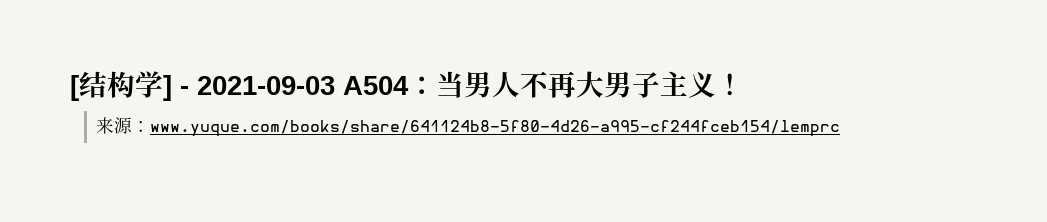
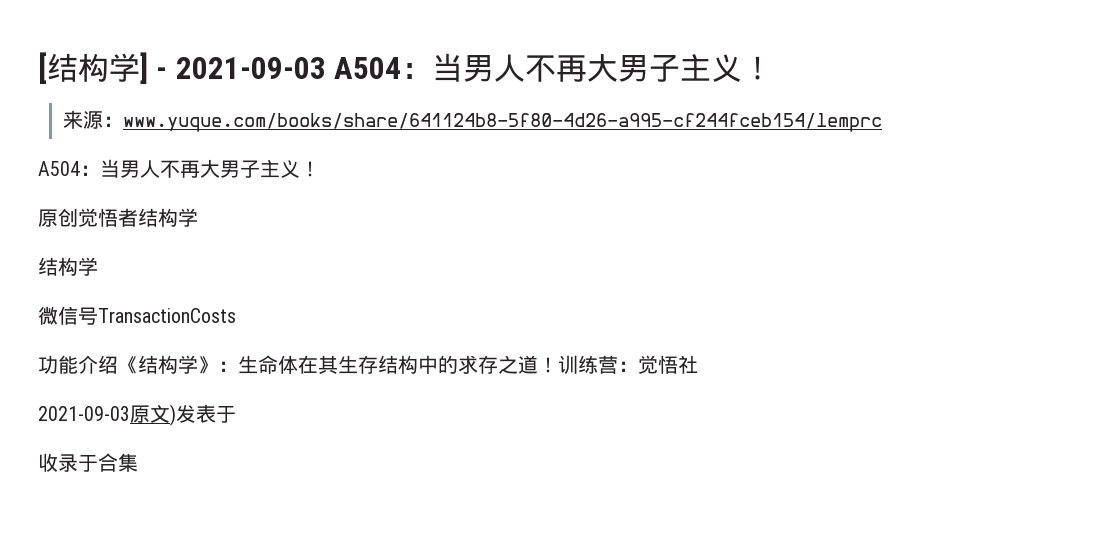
(841, 128) none -> [38,159,320,178] [38,208,198,227] [38,257,98,276] [38,306,236,325] [38,355,698,374] [38,404,236,426] [38,453,138,472] // A504：当男人不再大男子主义！ // 原创觉悟者结构学 // 结构学 // 微信号TransactionCosts // 功能介绍《结构学》：生命体在其生存结构中的求存之道！训练营：觉悟社 // 2021-09-03原文)发表于 // 收录于合集

